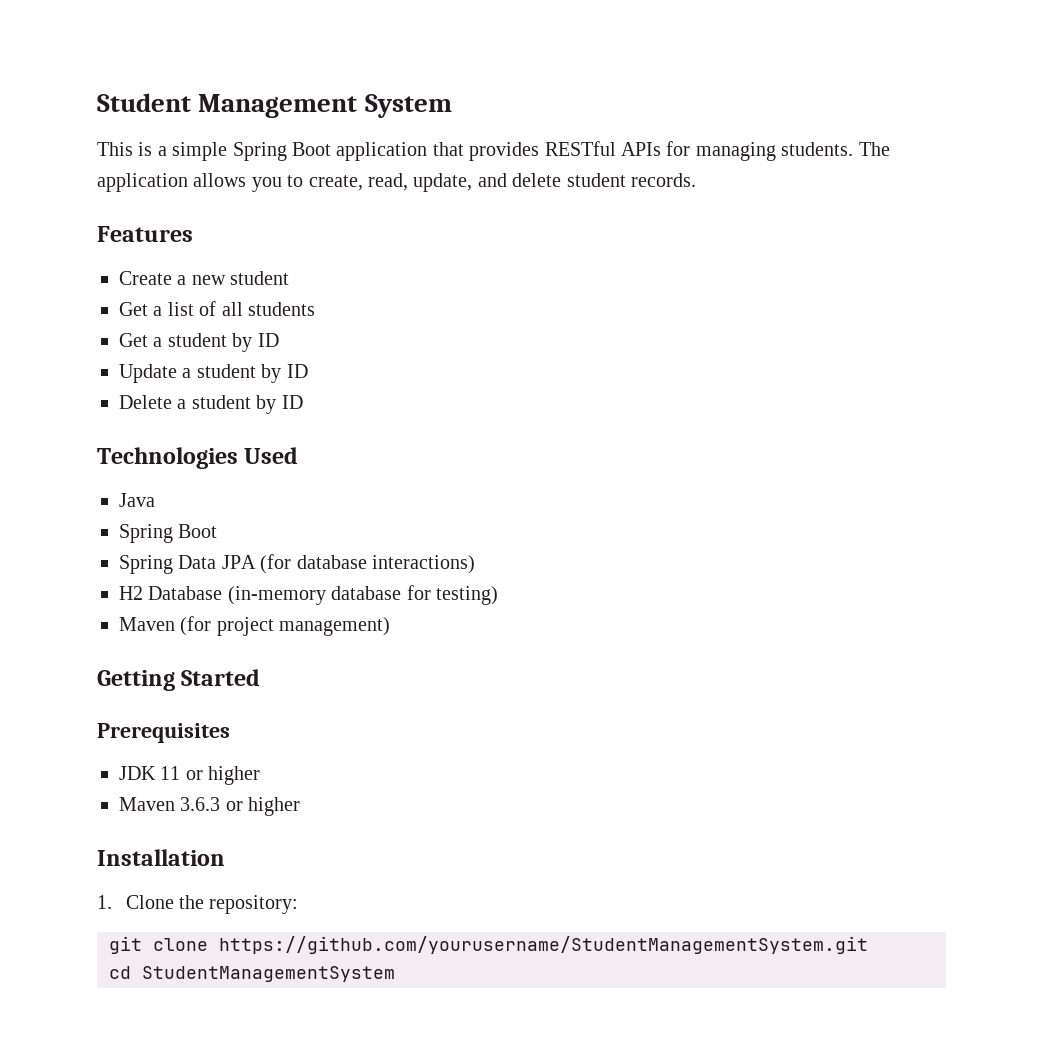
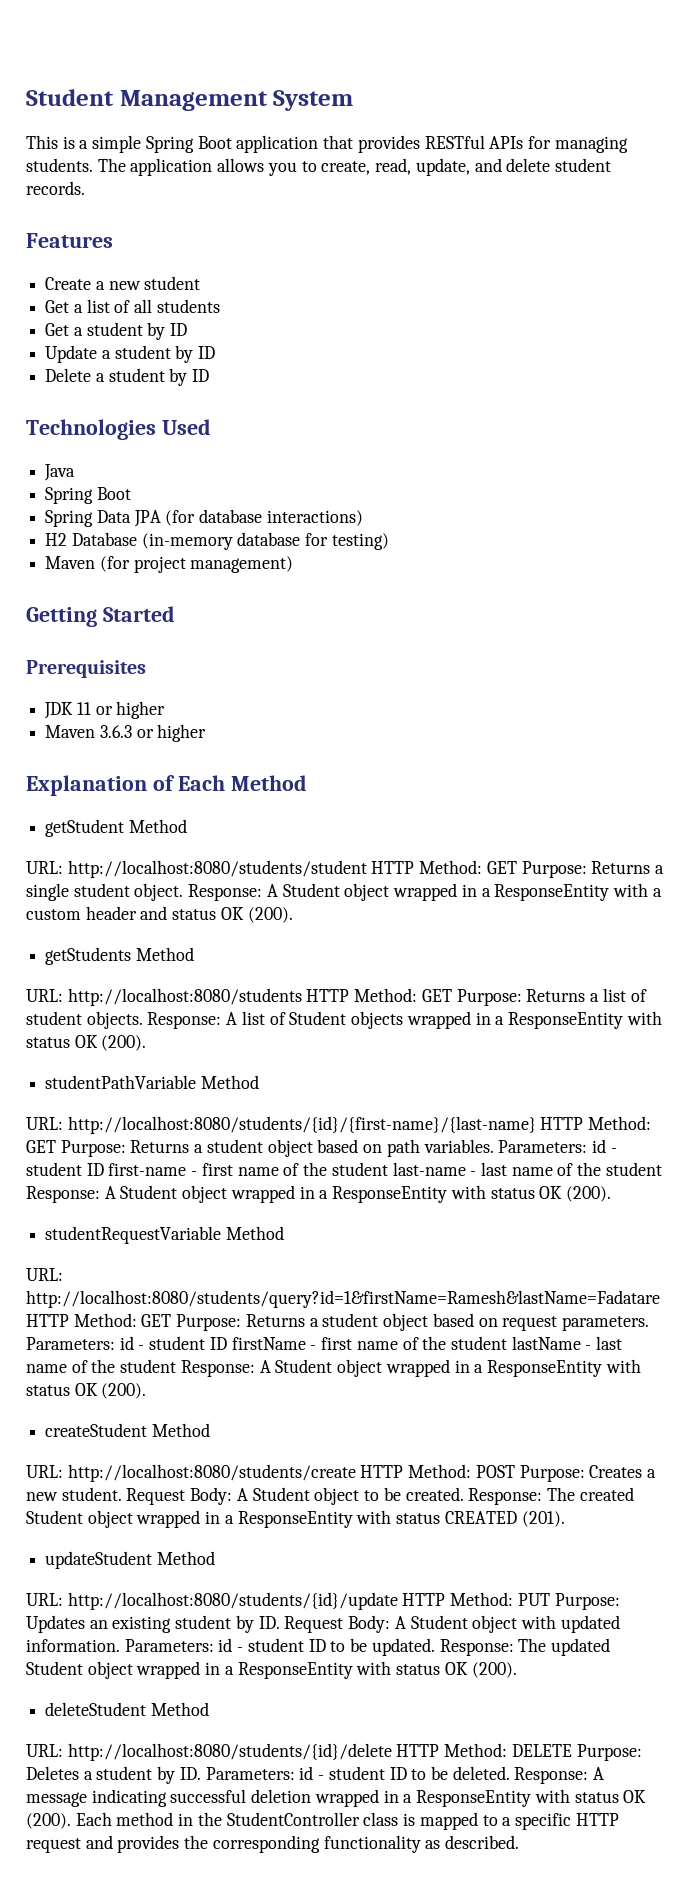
[97,849,225,866] [97,895,299,914] [109,936,868,954] [109,966,395,982] Installation // 1. Clone the repository: // git clone https://github.com/yourusername/StudentManagementSystem.git // cd StudentManagementSystem -> [26,775,307,796] [45,819,187,837] [26,860,665,878] [26,883,662,901] [26,906,293,923] [45,947,194,965] [26,988,647,1006] [26,1011,662,1029] [26,1035,147,1051] [45,1075,259,1089] [26,1116,652,1134] [26,1139,617,1157] [26,1162,662,1176] [26,1185,611,1203] [45,1226,284,1244] [26,1268,63,1281] [26,1290,660,1308] [26,1313,649,1331] [26,1336,623,1350] [26,1359,641,1377] [26,1383,147,1399] [45,1423,210,1437] [26,1464,657,1482] [26,1487,634,1505] [26,1510,565,1528] [45,1551,215,1569] [26,1592,620,1610] [26,1615,620,1633] [26,1638,610,1656] [26,1661,517,1679] [45,1702,209,1716] [26,1743,642,1761] [26,1766,605,1784] [26,1789,647,1807] [26,1812,619,1830] [26,1835,520,1853] Explanation of Each Method // getStudent Method // URL: http://localhost:8080/students/student HTTP Method: GET Purpose: Returns a single student object. Response: A Student object wrapped in a ResponseEntity with a custom header and status OK (200). // getStudents Method // URL: http://localhost:8080/students HTTP Method: GET Purpose: Returns a list of student objects. Response: A list of Student objects wrapped in a ResponseEntity with status OK (200). // studentPathVariable Method // URL: http://localhost:8080/students/{id}/{first-name}/{last-name} HTTP Method: GET Purpose: Returns a student object based on path variables. Parameters: id - student ID first-name - first name of the student last-name - last name of the student Response: A Student object wrapped in a ResponseEntity with status OK (200). // studentRequestVariable Method // URL: http://localhost:8080/students/query?id=1&firstName=Ramesh&lastName=Fadatare HTTP Method: GET Purpose: Returns a student object based on request parameters. Parameters: id - student ID firstName - first name of the student lastName - last name of the student Response: A Student object wrapped in a ResponseEntity with status OK (200). // createStudent Method // URL: http://localhost:8080/students/create HTTP Method: POST Purpose: Creates a new student. Request Body: A Student object to be created. Response: The created Student object wrapped in a ResponseEntity with status CREATED (201). // updateStudent Method // URL: http://localhost:8080/students/{id}/update HTTP Method: PUT Purpose: Updates an existing student by ID. Request Body: A Student object with updated information. Parameters: id - student ID to be updated. Response: The updated Student object wrapped in a ResponseEntity with status OK (200). // deleteStudent Method // URL: http://localhost:8080/students/{id}/delete HTTP Method: DELETE Purpose: Deletes a student by ID. Parameters: id - student ID to be deleted. Response: A message indicating successful deletion wrapped in a ResponseEntity with status OK (200). Each method in the StudentController class is mapped to a specific HTTP request and provides the corresponding functionality as described.

